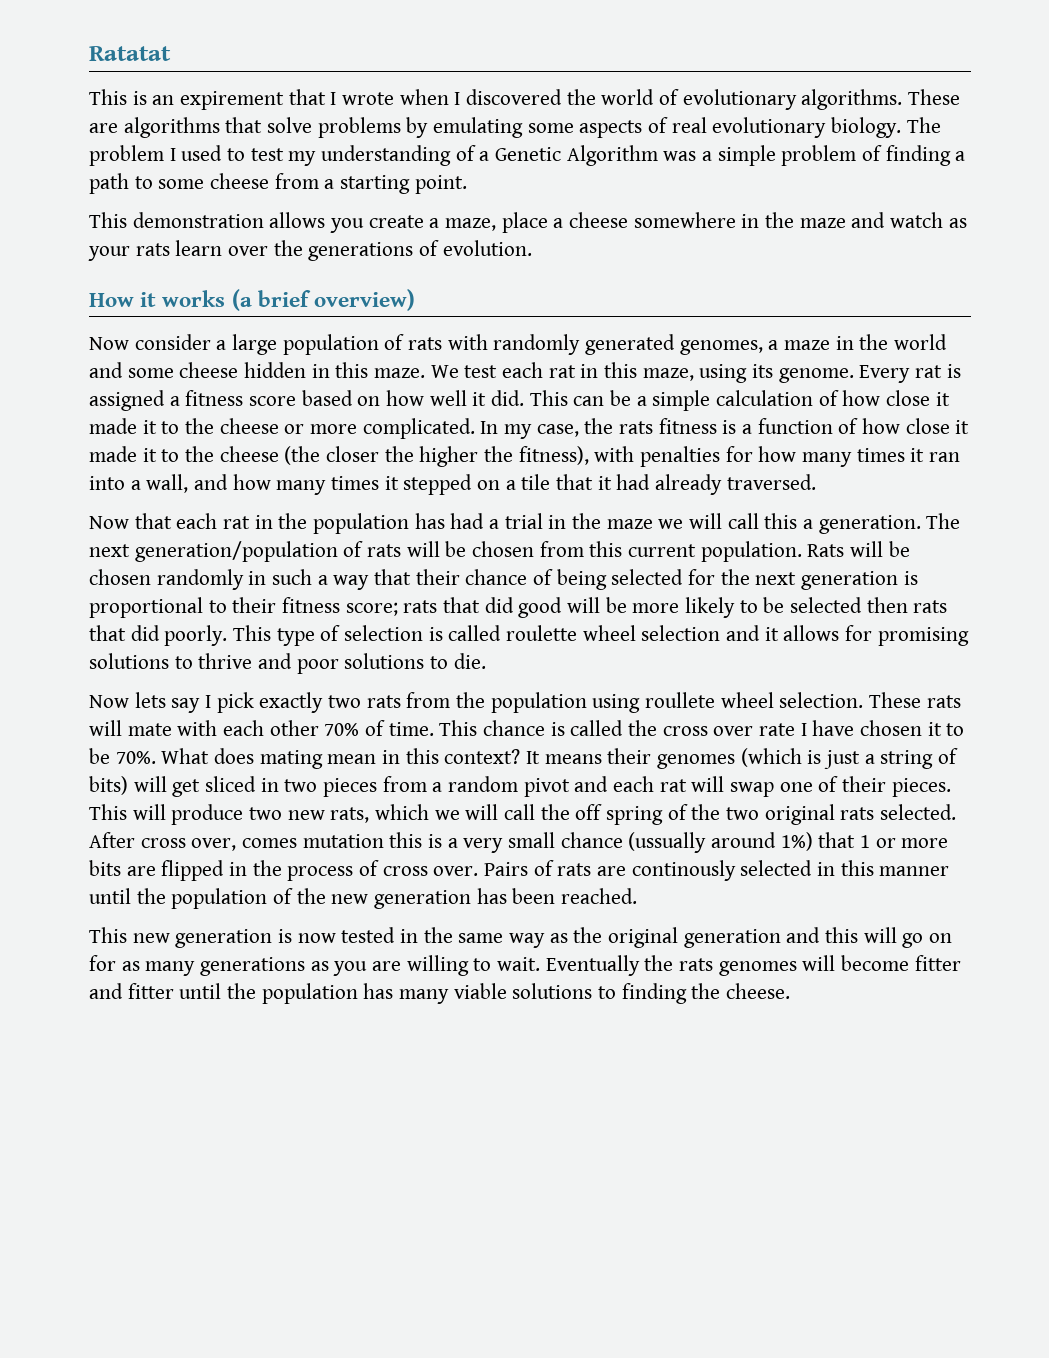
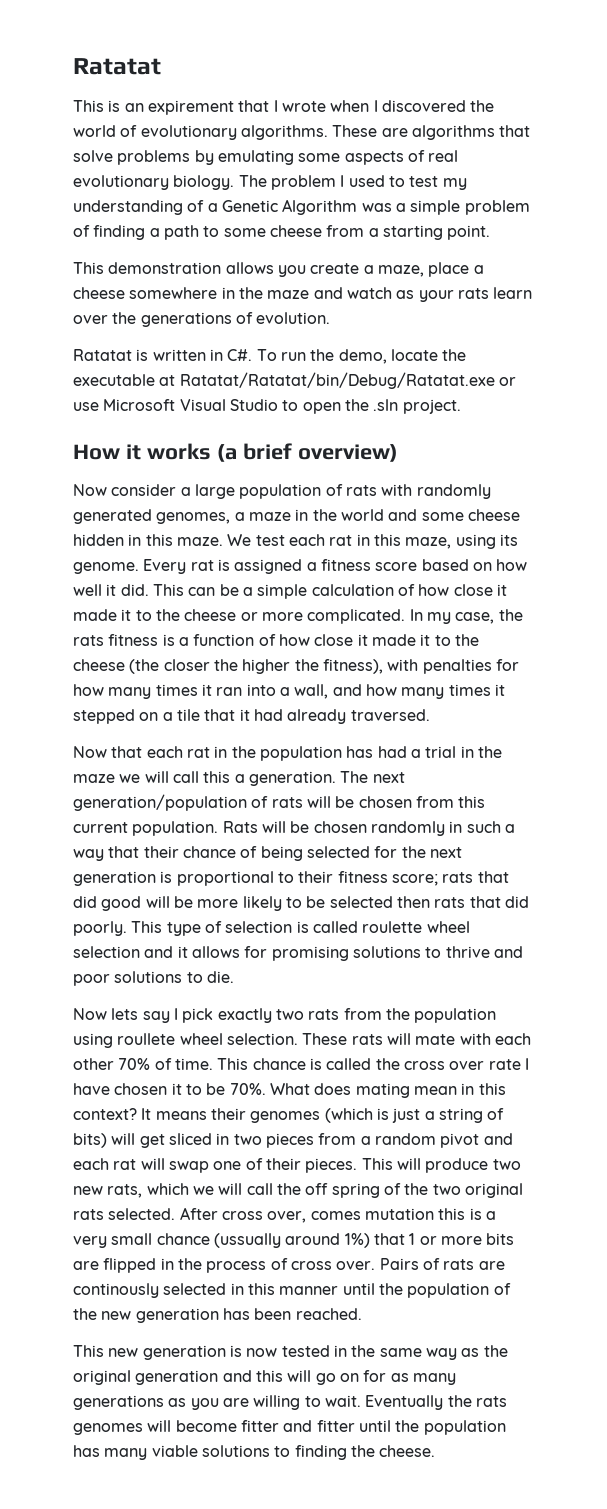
(532, 248) none -> [73,349,467,364] [73,372,516,389] [73,399,461,414] // Ratatat is written in C#. To run the demo, locate the executable at Ratatat/Ratatat/bin/Debug/Ratatat.exe or use Microsoft Visual Studio to open the .sln project.

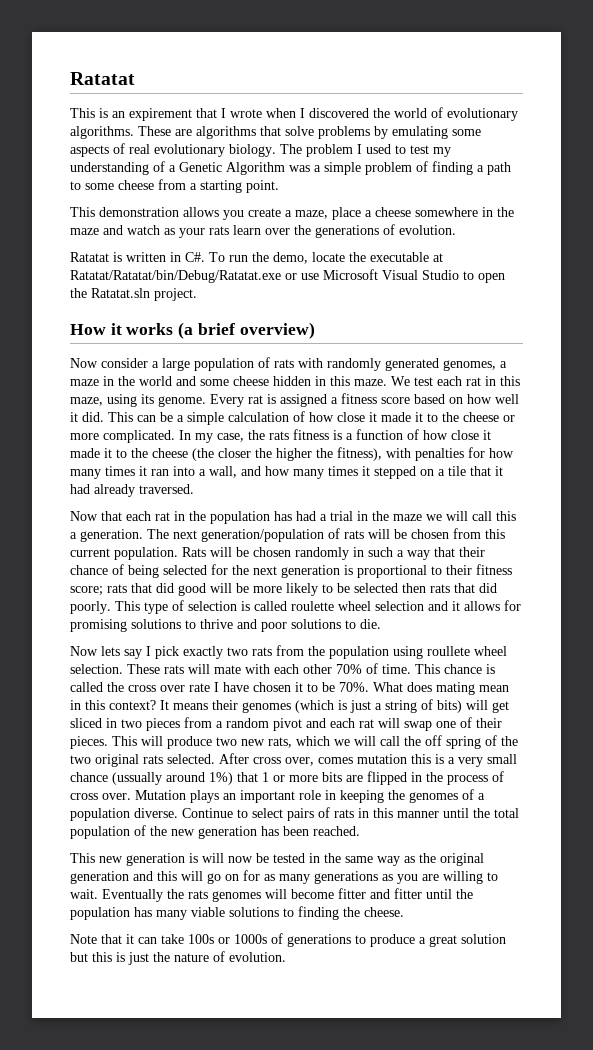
[373,399,399,411] .sln -> [91,288,150,298] Ratatat.sln
[379,1258,505,1270] [73,1283,227,1298] Pairs of rats are continously selected -> [135,789,485,803] [70,807,354,821] Mutation plays an important role in keeping the genomes of a population diverse. Continue to select pairs of rats
(403, 1289) none -> [494,808,519,818] total
[246,1348,278,1357] now -> [202,853,269,863] will now be
(436, 1451) none -> [70,933,506,947] [70,951,286,965] // Note that it can take 100s or 1000s of generations to produce a great solution but this is just the nature of evolution.

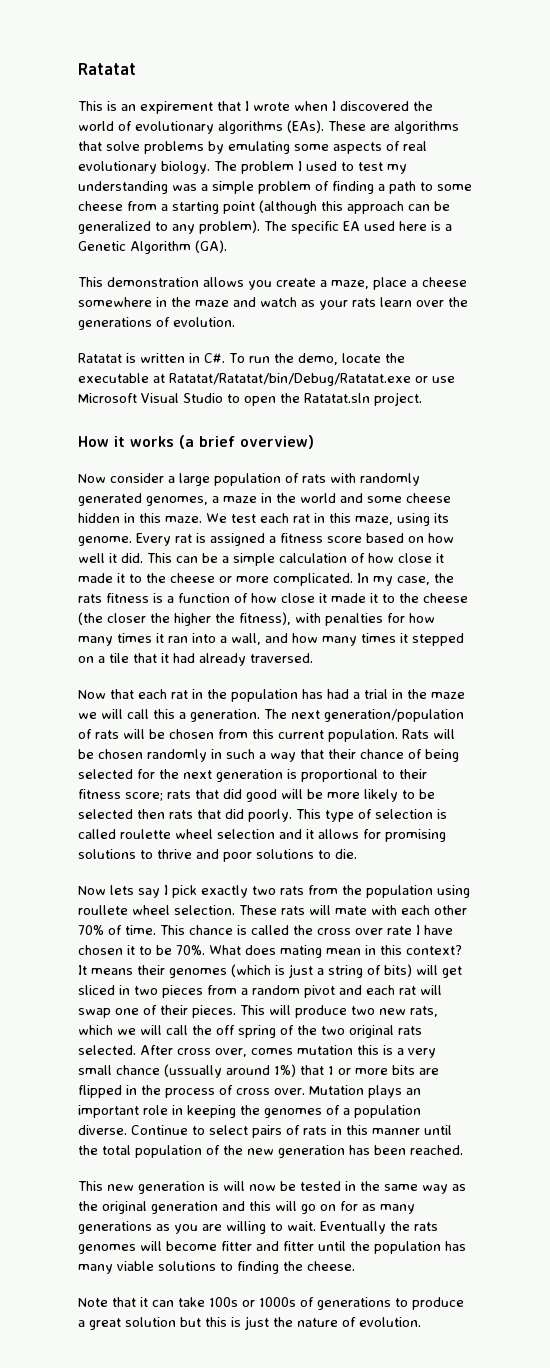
[70,126,134,139] algorithms. -> [218,120,324,134] algorithms (EAs).
[153,161,285,175] of a Genetic Algorithm -> (168, 187) none
[246,180,279,193] point. -> [223,200,450,214] [78,220,452,234] [78,240,227,254] point (although this approach can be generalized to any problem). The specific EA used here is a Genetic Algorithm (GA).

